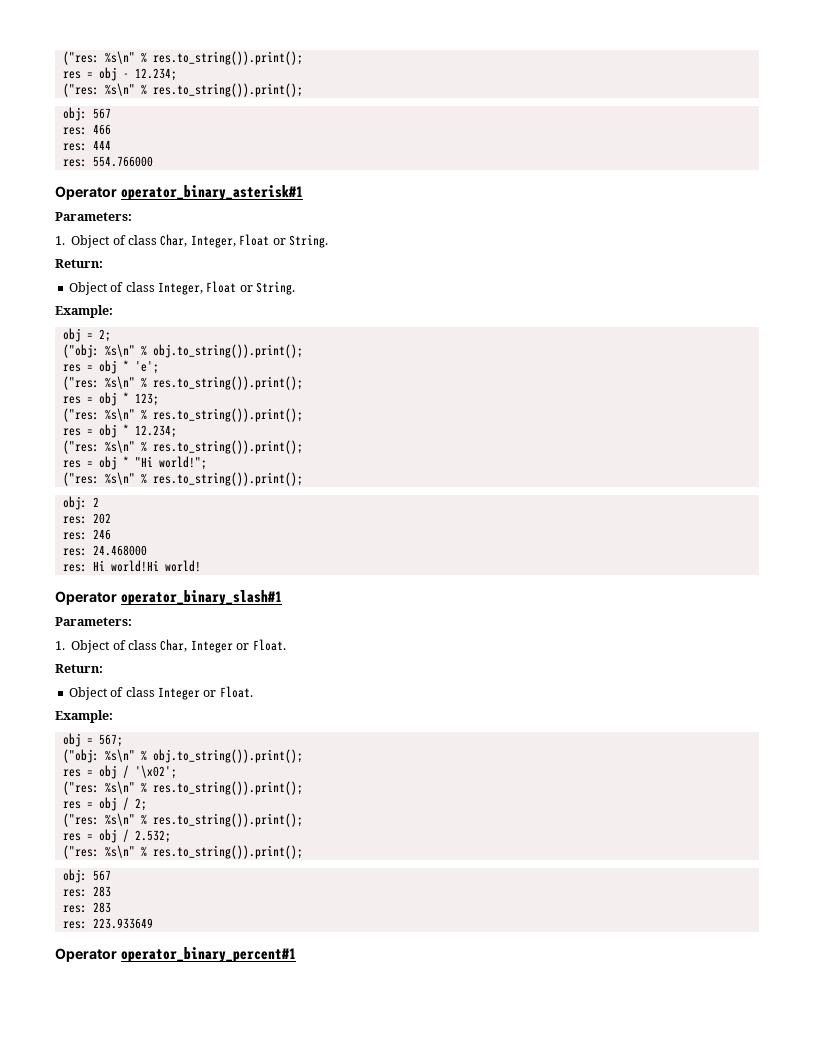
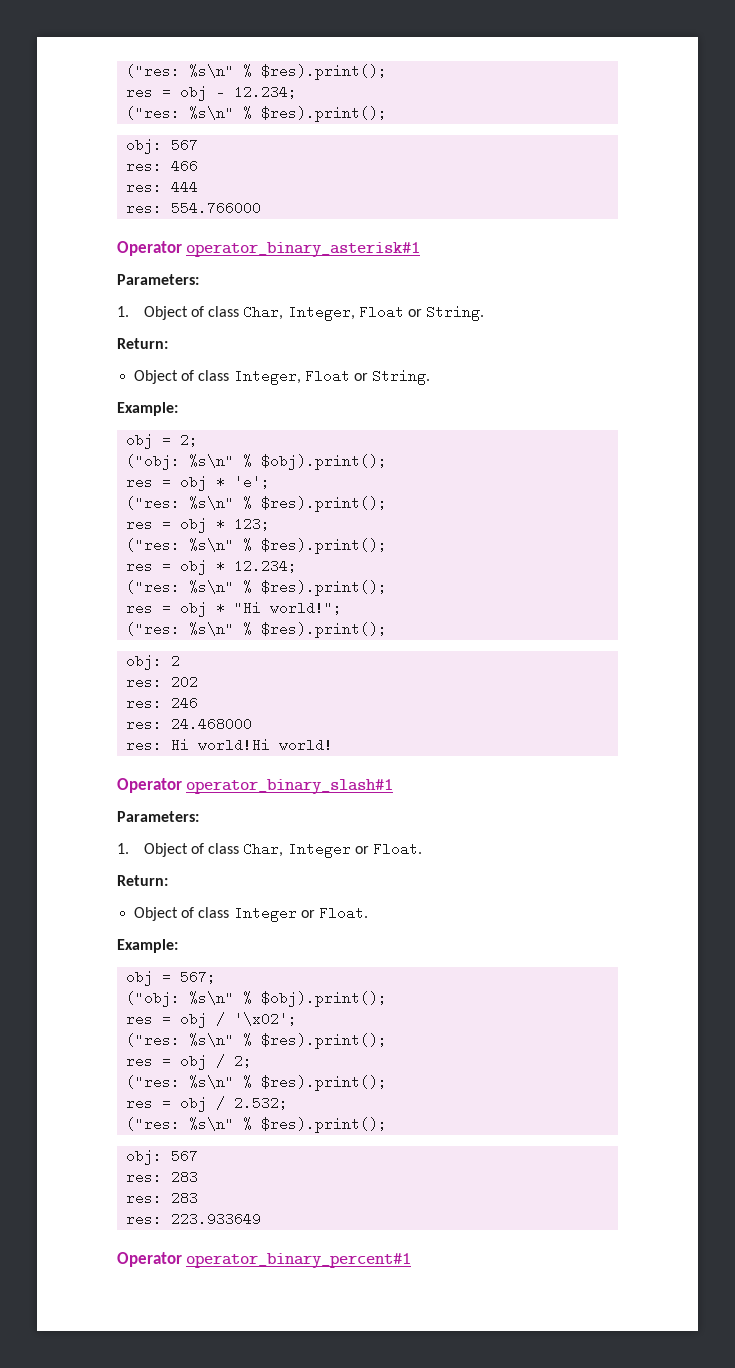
[62,51,303,65] ("res: %s\n" % res.to_string()).print(); -> [126,64,388,80] ("res: %s\n" % $res).print();
[152,83,303,97] res.to_string()).print(); -> [261,106,388,122] $res).print();
[152,344,303,358] obj.to_string()).print(); -> [261,454,388,470] $obj).print();
[152,376,303,390] res.to_string()).print(); -> [261,496,388,512] $res).print();
[152,408,303,422] res.to_string()).print(); -> [261,538,388,554] $res).print();
[152,440,303,454] res.to_string()).print(); -> [261,580,388,596] $res).print();
[152,472,303,486] res.to_string()).print(); -> [261,622,388,638] $res).print();
[152,749,303,763] obj.to_string()).print(); -> [261,991,388,1007] $obj).print();
[152,781,303,795] res.to_string()).print(); -> [261,1033,388,1049] $res).print();
[152,813,303,827] res.to_string()).print(); -> [261,1075,388,1091] $res).print();
[152,845,303,859] res.to_string()).print(); -> [261,1117,388,1133] $res).print();

